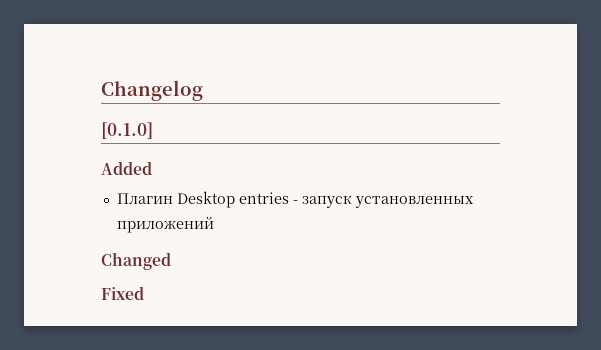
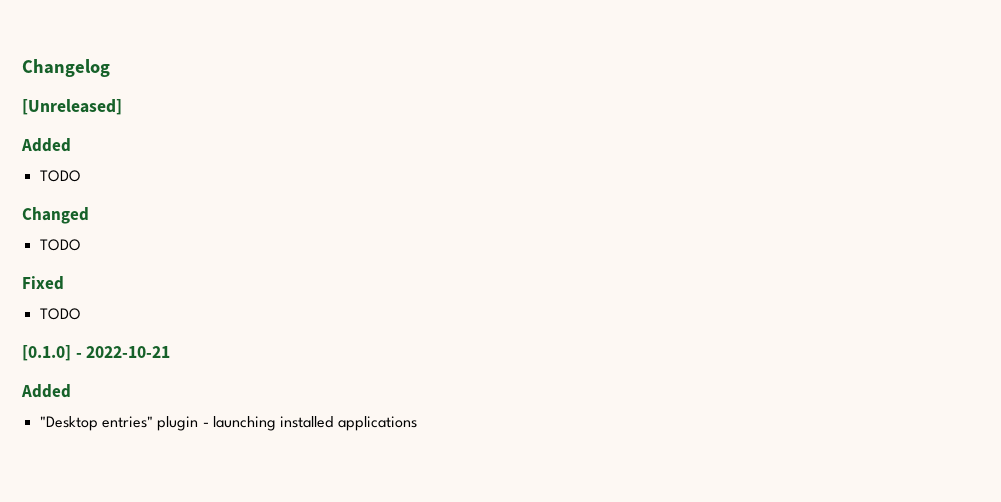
[101,122,153,139] [101,161,152,175] [116,191,474,208] [116,217,214,233] [0.1.0] // Added // Плагин Desktop entries - запуск установленных приложений -> [22,99,122,115] [21,138,71,152] [39,170,81,182] [Unreleased] // Added // TODO
(171, 261) none -> [39,239,81,251] // TODO
(144, 293) none -> [39,308,81,320] [22,345,171,361] [21,384,71,398] [39,416,417,431] // TODO // [0.1.0] - 2022-10-21 // Added // "Desktop entries" plugin - launching installed applications

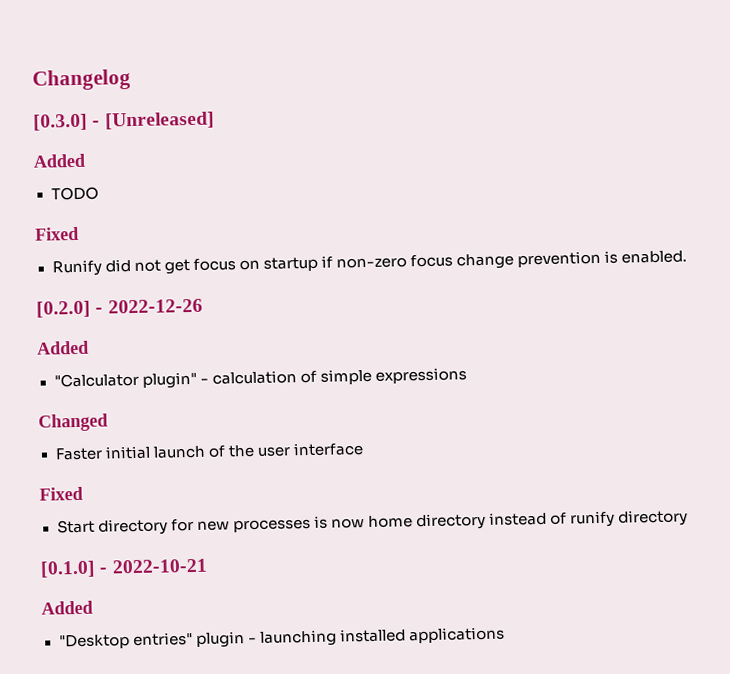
(110, 68) none -> [33,113,101,131] [0.3.0] -
[22,207,89,224] [39,239,81,251] [22,276,64,290] [39,308,81,320] Changed // TODO // Fixed // TODO -> [35,226,79,241] [51,250,688,277] [36,298,203,318] [37,340,89,355] [53,367,467,389] [38,413,108,432] [54,442,364,461] [39,486,83,501] [56,509,689,536] Fixed // Runify did not get focus on startup if non-zero focus change prevention is enabled. // [0.2.0] - 2022-12-26 // Added // "Calculator plugin" - calculation of simple expressions // Changed // Faster initial launch of the user interface // Fixed // Start directory for new processes is now home directory instead of runify directory

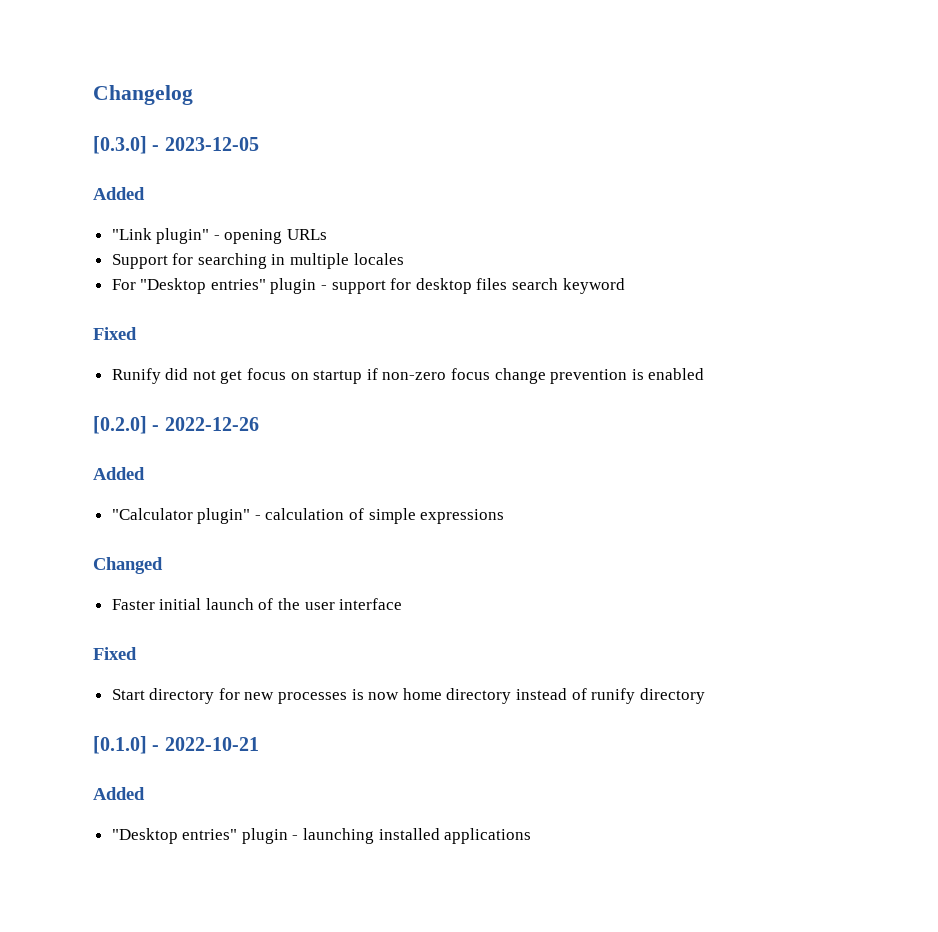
[104,111,215,130] [33,153,86,168] [50,186,99,201] [Unreleased] // Added // TODO -> [164,137,259,151] [93,187,145,200] [111,228,328,244] [111,253,404,269] [111,278,625,294] 2023-12-05 // Added // "Link plugin" - opening URLs // Support for searching in multiple locales // For "Desktop entries" plugin - support for desktop files search keyword
[621,250,688,264] enabled. -> [648,368,705,380] enabled

